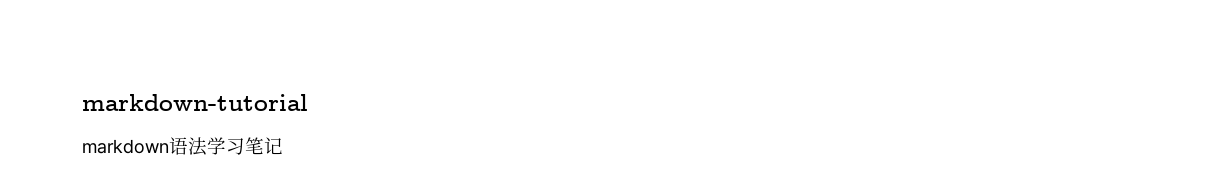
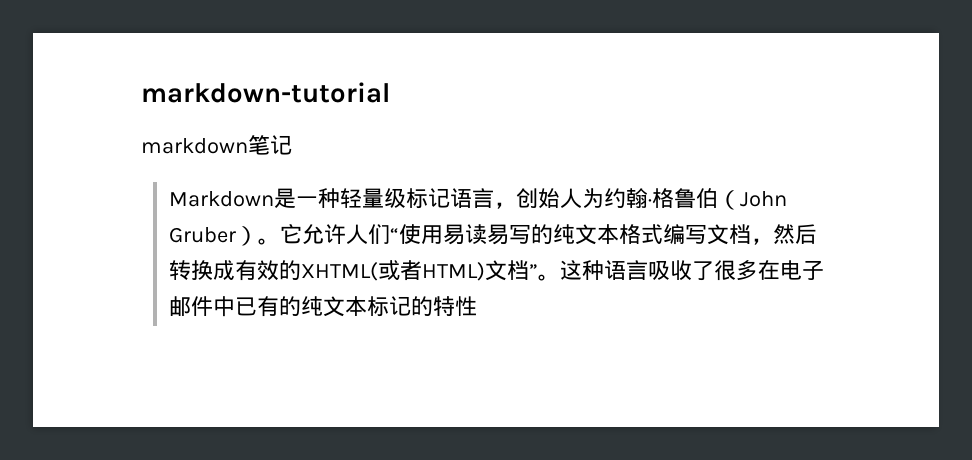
[169,137,245,156] 语法学习 -> (248, 146) none
(283, 146) none -> [168,188,787,210] [168,224,817,246] [168,260,824,281] [168,296,477,317] // Markdown是一种轻量级标记语言，创始人为约翰·格鲁伯（John Gruber）。它允许人们“使用易读易写的纯文本格式编写文档，然后转换成有效的XHTML(或者HTML)文档”。这种语言吸收了很多在电子邮件中已有的纯文本标记的特性

